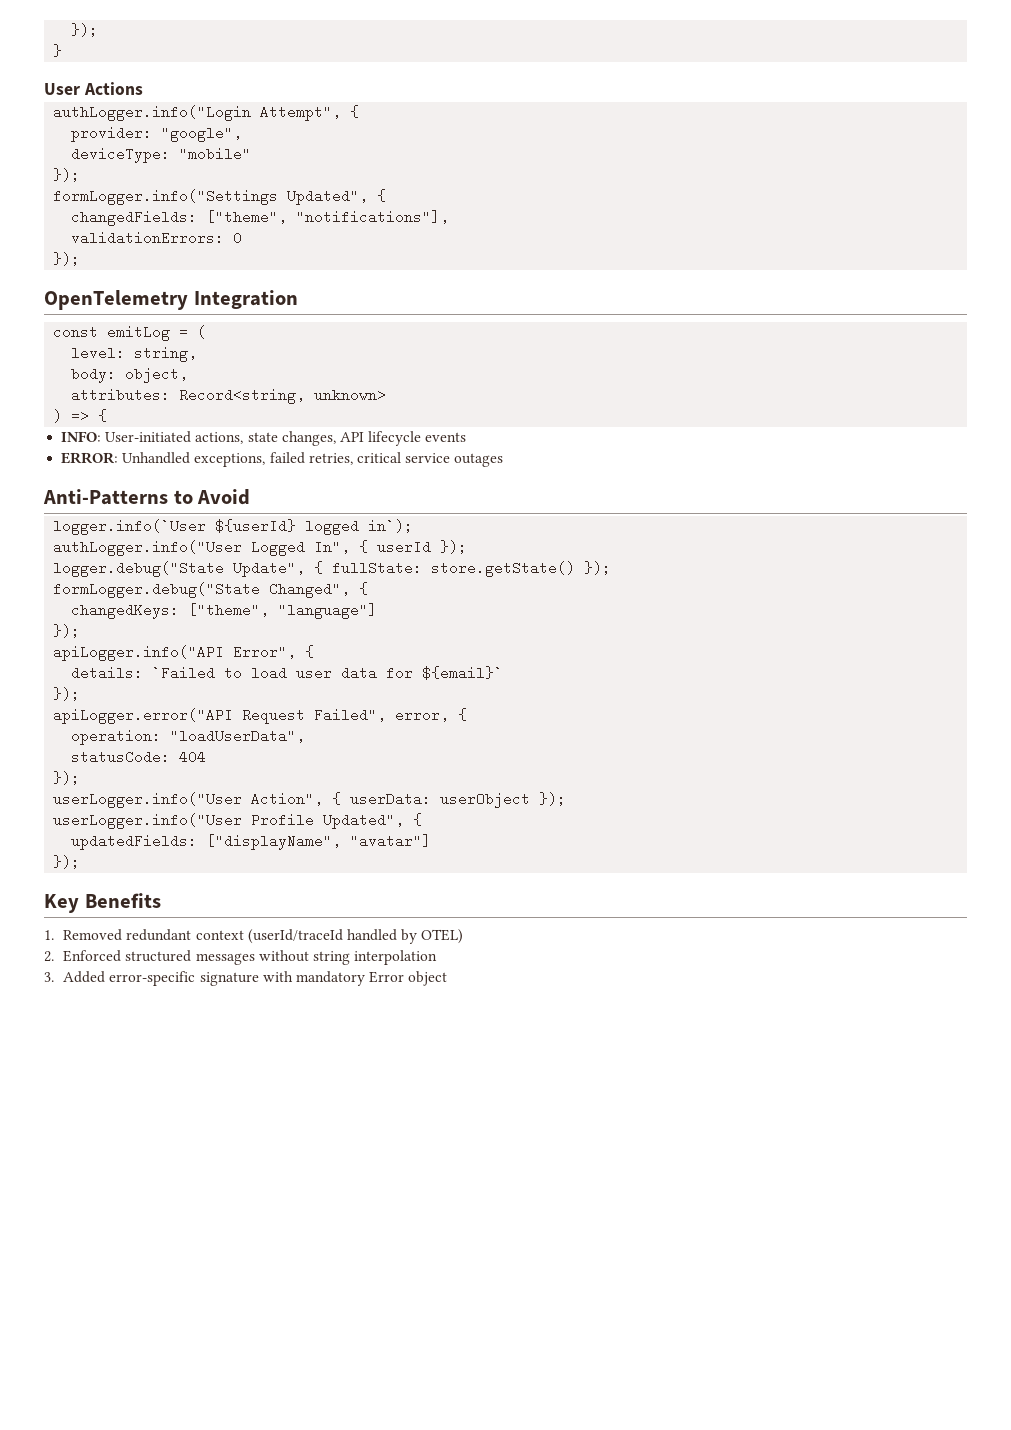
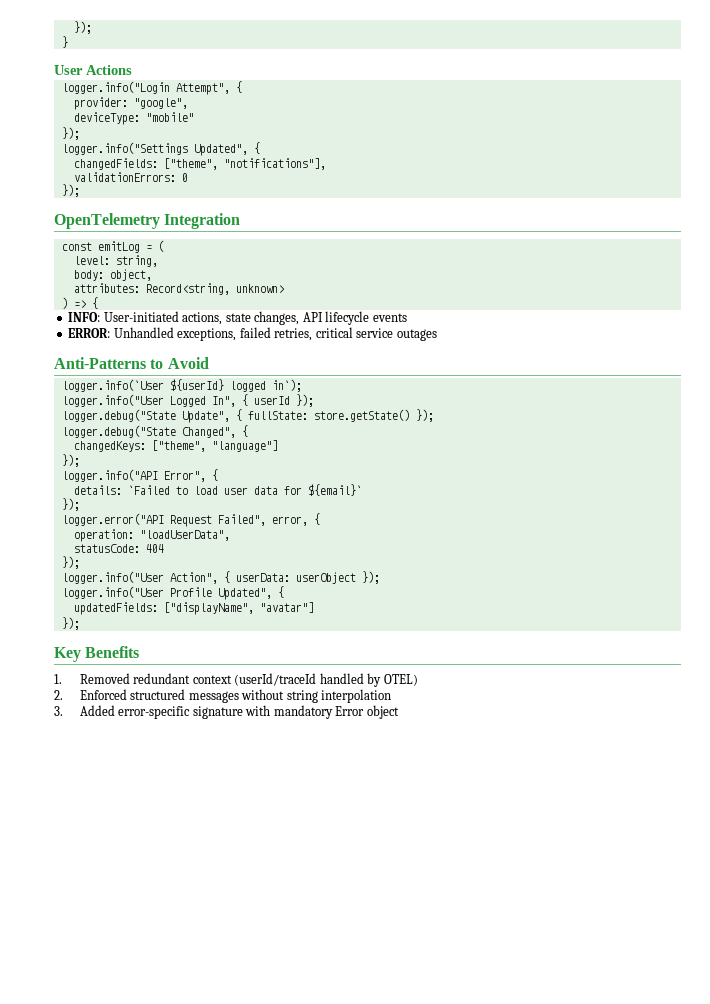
[53,105,252,121] authLogger.info("Login -> [61,81,170,94] logger.info("Login
[53,189,279,205] formLogger.info("Settings -> [61,142,188,155] logger.info("Settings
[53,540,243,556] authLogger.info("User -> [61,394,164,407] logger.info("User
[53,582,261,598] formLogger.debug("State -> [61,425,176,438] logger.debug("State
[53,645,225,661] apiLogger.info("API -> [61,469,158,482] logger.info("API
[53,708,234,724] apiLogger.error("API -> [61,513,164,526] logger.error("API
[53,792,243,808] userLogger.info("User -> [61,571,164,584] logger.info("User
[53,813,243,829] userLogger.info("User -> [61,586,164,599] logger.info("User

